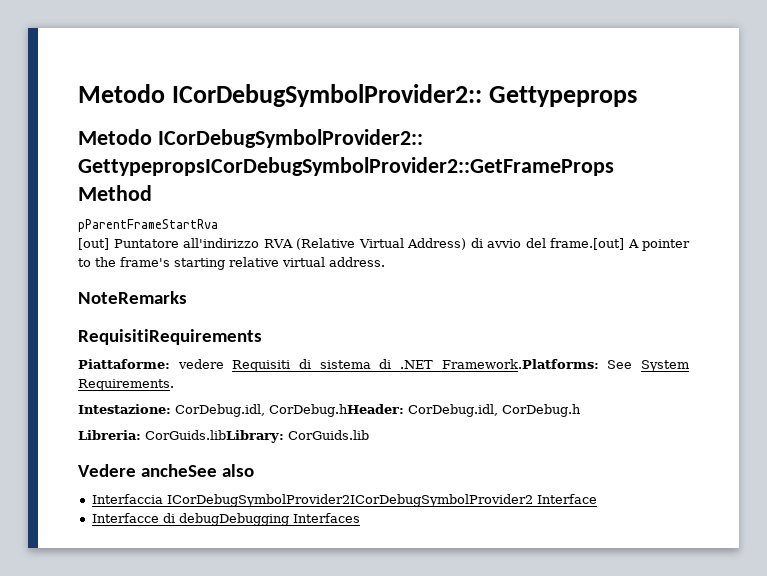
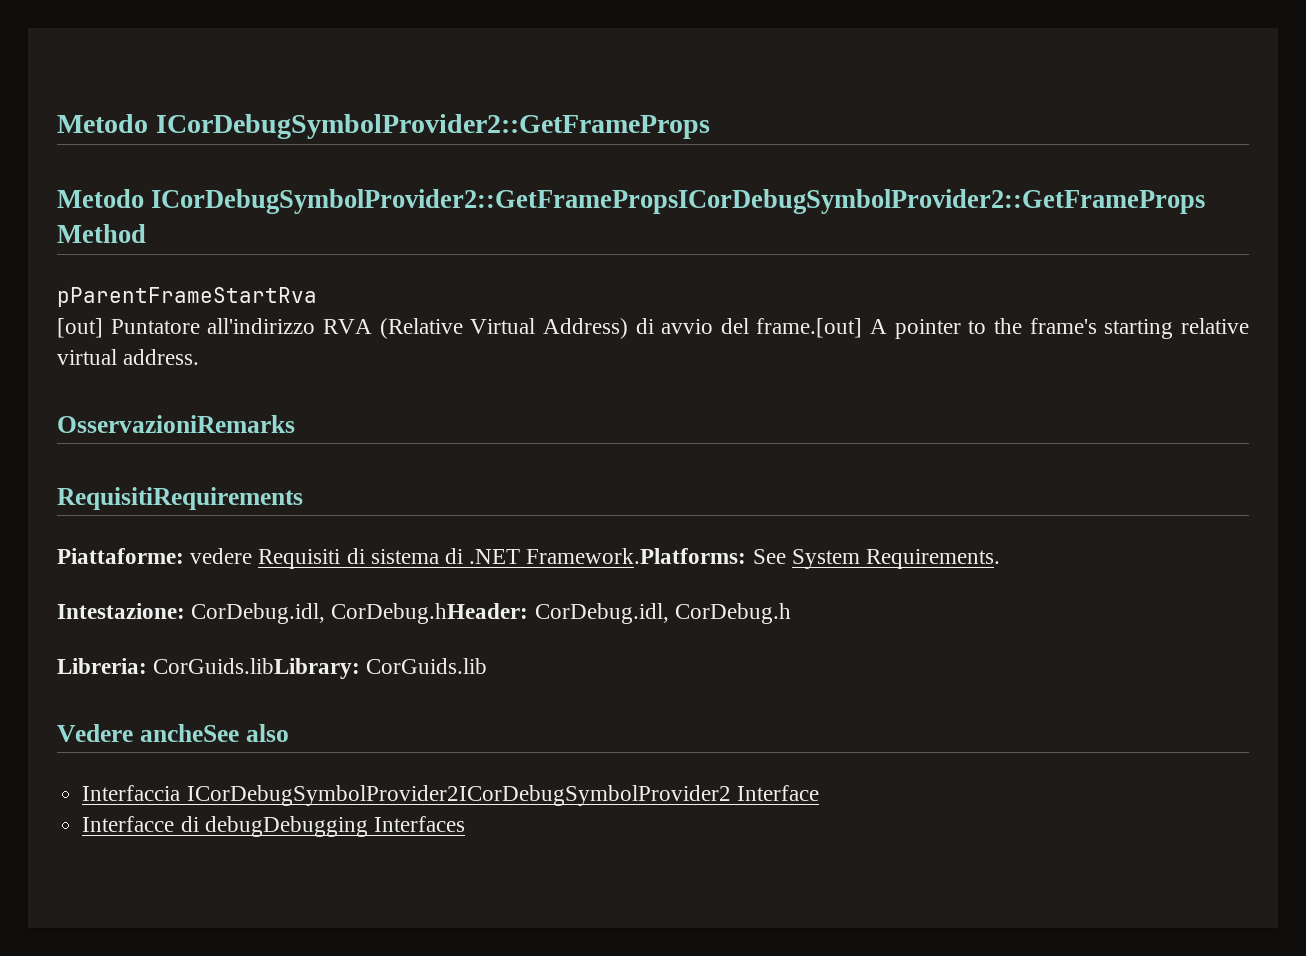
[78,84,637,107] [78,129,423,148] [78,157,614,176] Metodo ICorDebugSymbolProvider2:: Gettypeprops // Metodo ICorDebugSymbolProvider2:: GettypepropsICorDebugSymbolProvider2::GetFrameProps -> [57,114,710,139] [57,189,1206,214] Metodo ICorDebugSymbolProvider2::GetFrameProps // Metodo ICorDebugSymbolProvider2::GetFramePropsICorDebugSymbolProvider2::GetFrameProps
[78,291,187,304] NoteRemarks -> [57,415,295,433] OsservazioniRemarks

